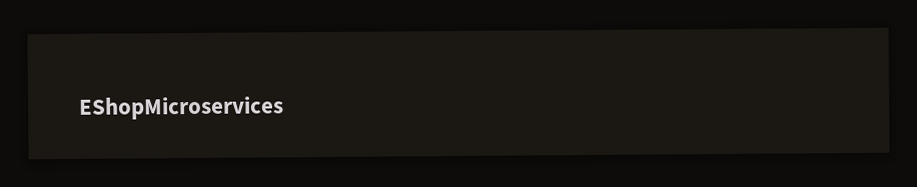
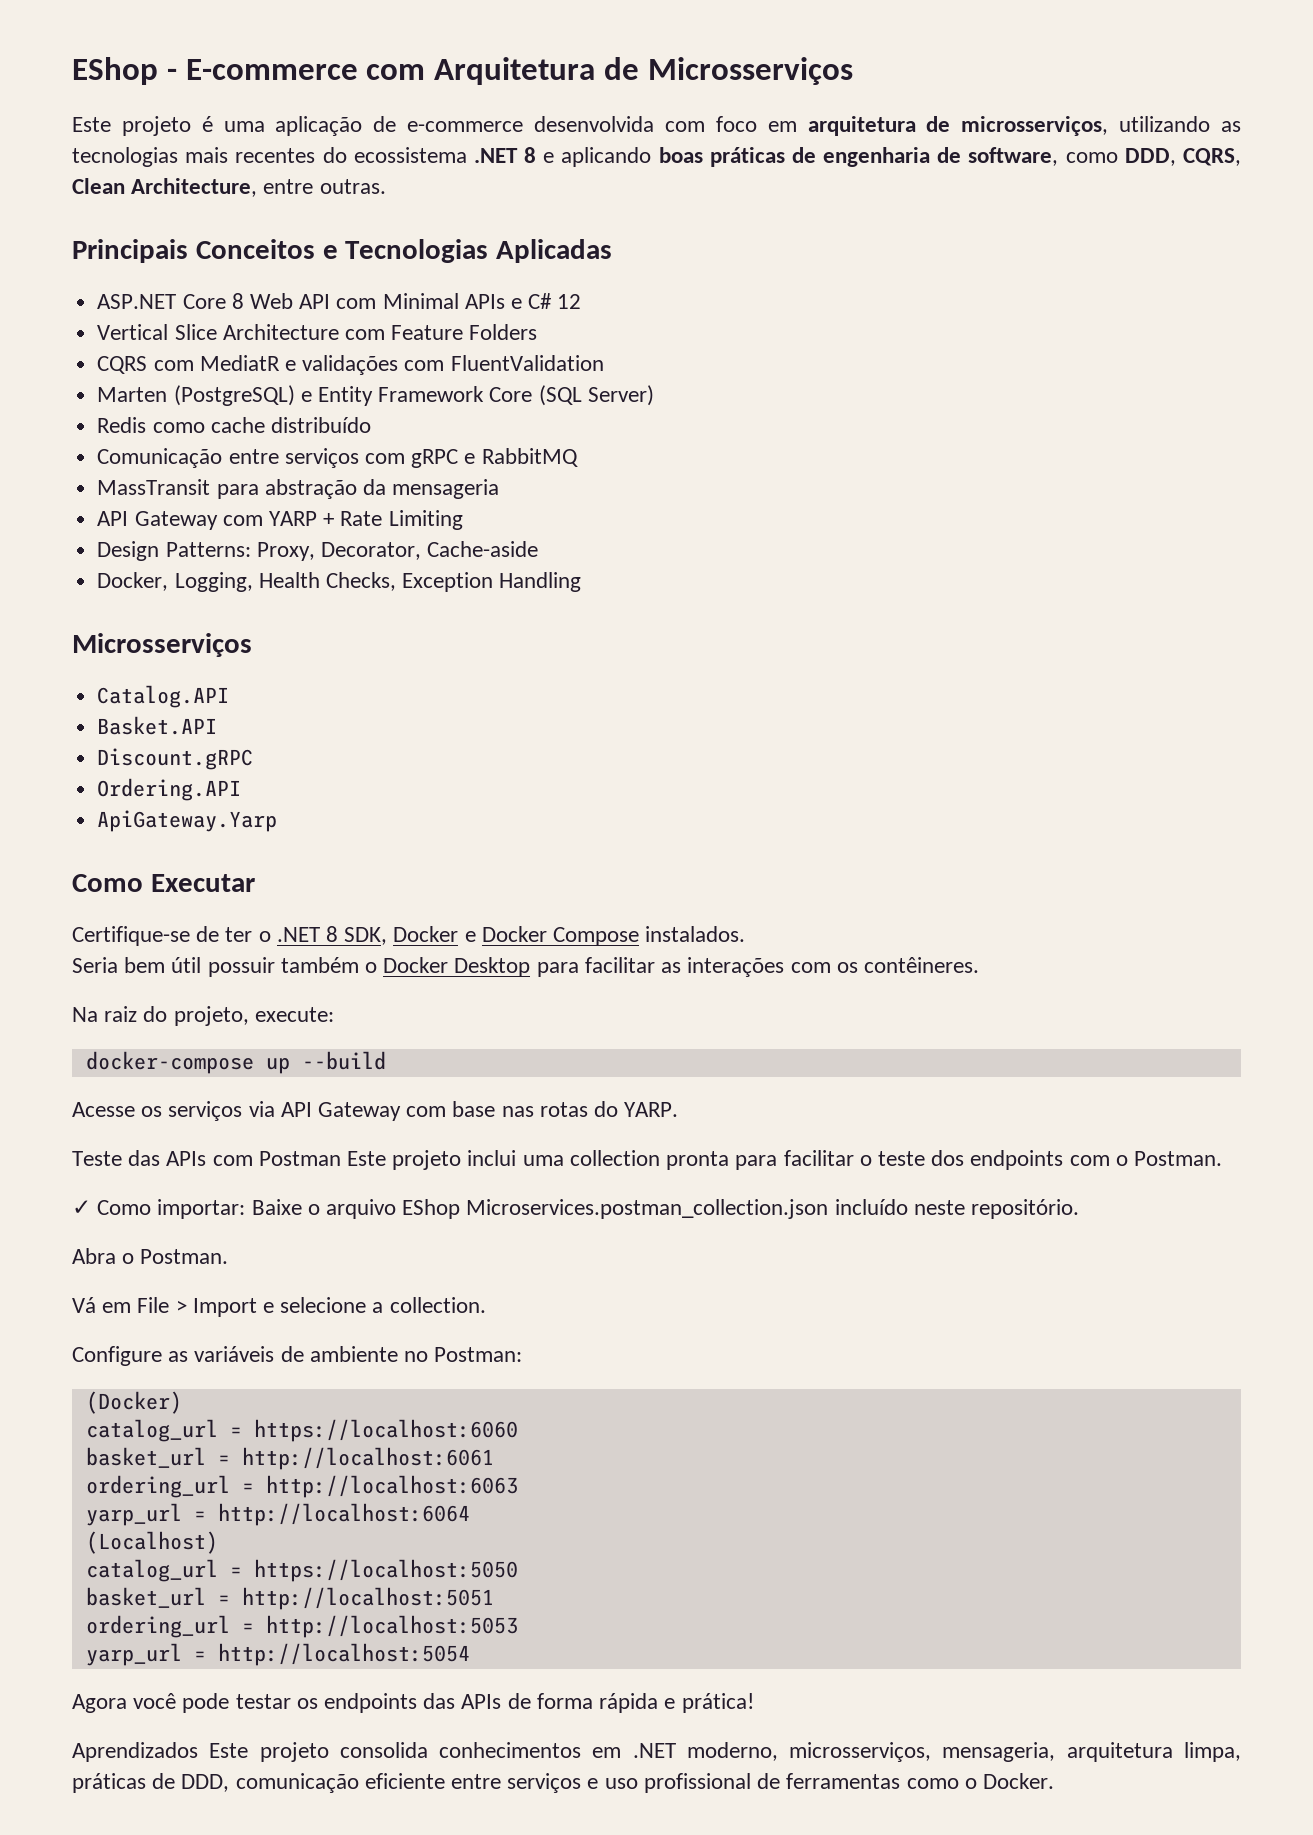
[79,96,284,120] EShopMicroservices -> [72,57,853,85] [72,116,1241,136] [72,147,1241,167] [72,178,386,197] [72,239,613,263] [97,293,582,309] [97,324,538,340] [97,355,604,375] [97,385,654,406] [97,417,371,433] [97,448,578,468] [97,479,500,499] [97,510,463,530] [97,541,539,561] [97,572,582,592] [72,633,252,657] [97,685,230,708] [97,716,218,735] [97,748,254,770] [97,778,242,801] [97,810,278,832] [72,874,255,892] [72,926,746,946] [72,957,979,977] [72,1006,334,1026] [85,1051,386,1074] [72,1101,679,1121] [72,1150,1222,1170] [72,1199,1080,1219] [72,1248,229,1264] [72,1297,486,1317] [72,1346,523,1366] [85,1391,182,1414] [85,1419,518,1442] [85,1447,494,1470] [85,1475,518,1498] [85,1503,470,1526] [85,1531,218,1554] [85,1559,518,1582] [85,1587,494,1610] [85,1615,518,1638] [85,1643,470,1666] [72,1693,754,1713] [72,1742,1241,1762] [72,1773,1054,1793] EShop - E-commerce com Arquitetura de Microsserviços // Este projeto é uma aplicação de e-commerce desenvolvida com foco em arquitetura de microsserviços, utilizando as tecnologias mais recentes do ecossistema .NET 8 e aplicando boas práticas de engenharia de software, como DDD, CQRS, Clean Architecture, entre outras. // Principais Conceitos e Tecnologias Aplicadas // ASP.NET Core 8 Web API com Minimal APIs e C# 12 // Vertical Slice Architecture com Feature Folders // CQRS com MediatR e validações com FluentValidation // Marten (PostgreSQL) e Entity Framework Core (SQL Server) // Redis como cache distribuído // Comunicação entre serviços com gRPC e RabbitMQ // MassTransit para abstração da mensageria // API Gateway com YARP + Rate Limiting // Design Patterns: Proxy, Decorator, Cache-aside // Docker, Logging, Health Checks, Exception Handling // Microsserviços // Catalog.API // Basket.API // Discount.gRPC // Ordering.API // ApiGateway.Yarp // Como Executar // Certifique-se de ter o .NET 8 SDK, Docker e Docker Compose instalados. // Seria bem útil possuir também o Docker Desktop para facilitar as interações com os contêineres. // Na raiz do projeto, execute: // docker-compose up --build // Acesse os serviços via API Gateway com base nas rotas do YARP. // Teste das APIs com Postman Este projeto inclui uma collection pronta para facilitar o teste dos endpoints com o Postman. // ✓ Como importar: Baixe o arquivo EShop Microservices.postman_collection.json incluído neste repositório. // Abra o Postman. // Vá em File > Import e selecione a collection. // Configure as variáveis de ambiente no Postman: // (Docker) // catalog_url = https://localhost:6060 // basket_url = http://localhost:6061 // ordering_url = http://localhost:6063 // yarp_url = http://localhost:6064 // (Localhost) // catalog_url = https://localhost:5050 // basket_url = http://localhost:5051 // ordering_url = http://localhost:5053 // yarp_url = http://localhost:5054 // Agora você pode testar os endpoints das APIs de forma rápida e prática! // Aprendizados Este projeto consolida conhecimentos em .NET moderno, microsserviços, mensageria, arquitetura limpa, práticas de DDD, comunicação eficiente entre serviços e uso profissional de ferramentas como o Docker.

